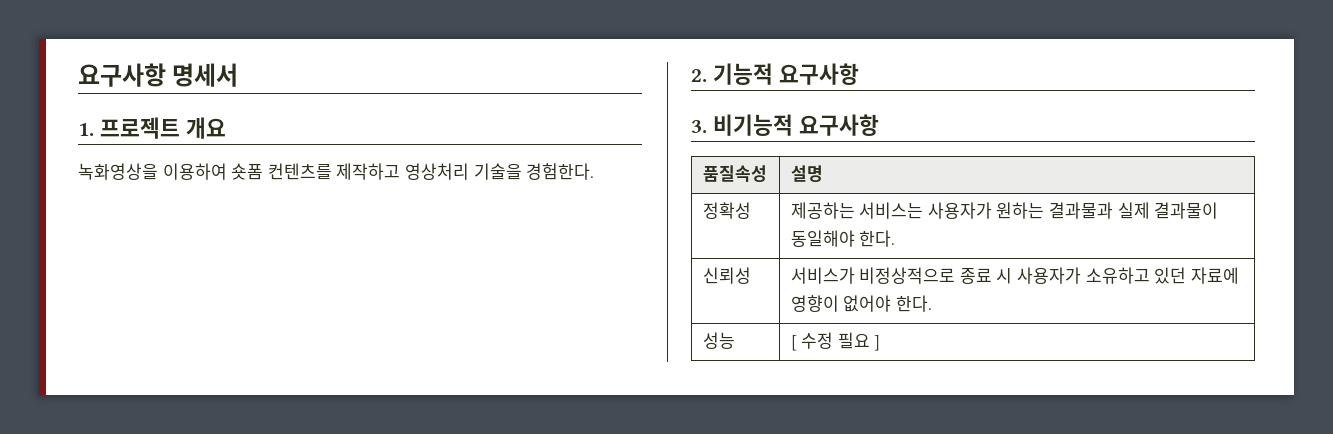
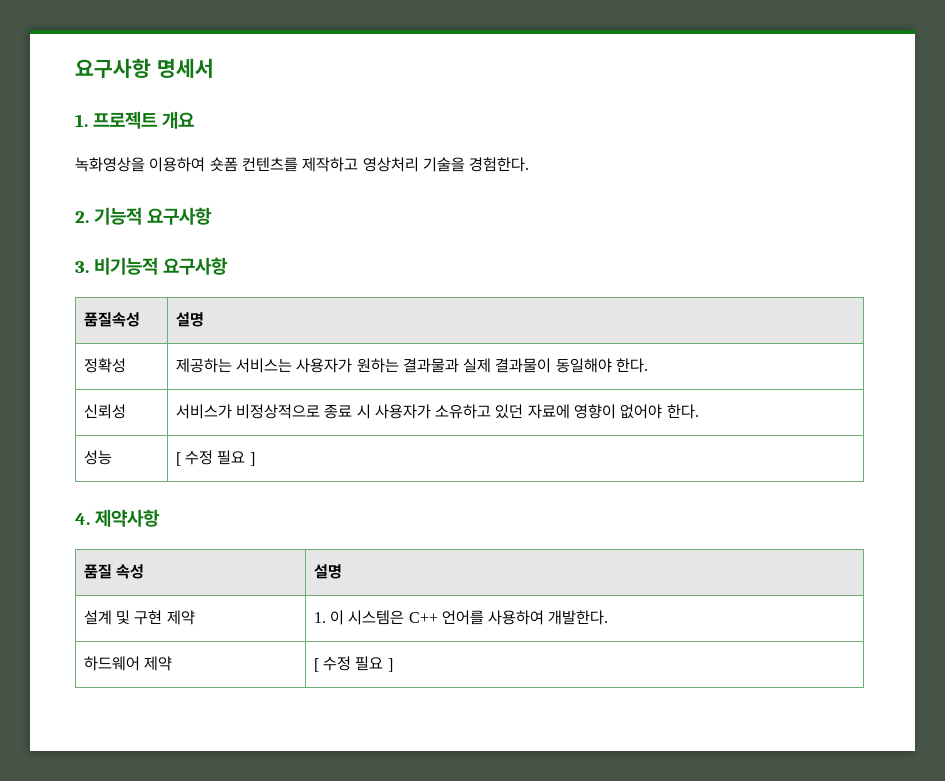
(881, 343) none -> [75,509,161,527] [83,564,144,579] [313,564,342,579] [83,610,195,625] [313,610,609,625] [83,656,172,671] [313,656,393,672] // 4. 제약사항 // 품질 속성 | 설명 // 설계 및 구현 제약 | 1. 이 시스템은 C++ 언어를 사용하여 개발한다. // 하드웨어 제약 | [ 수정 필요 ]

